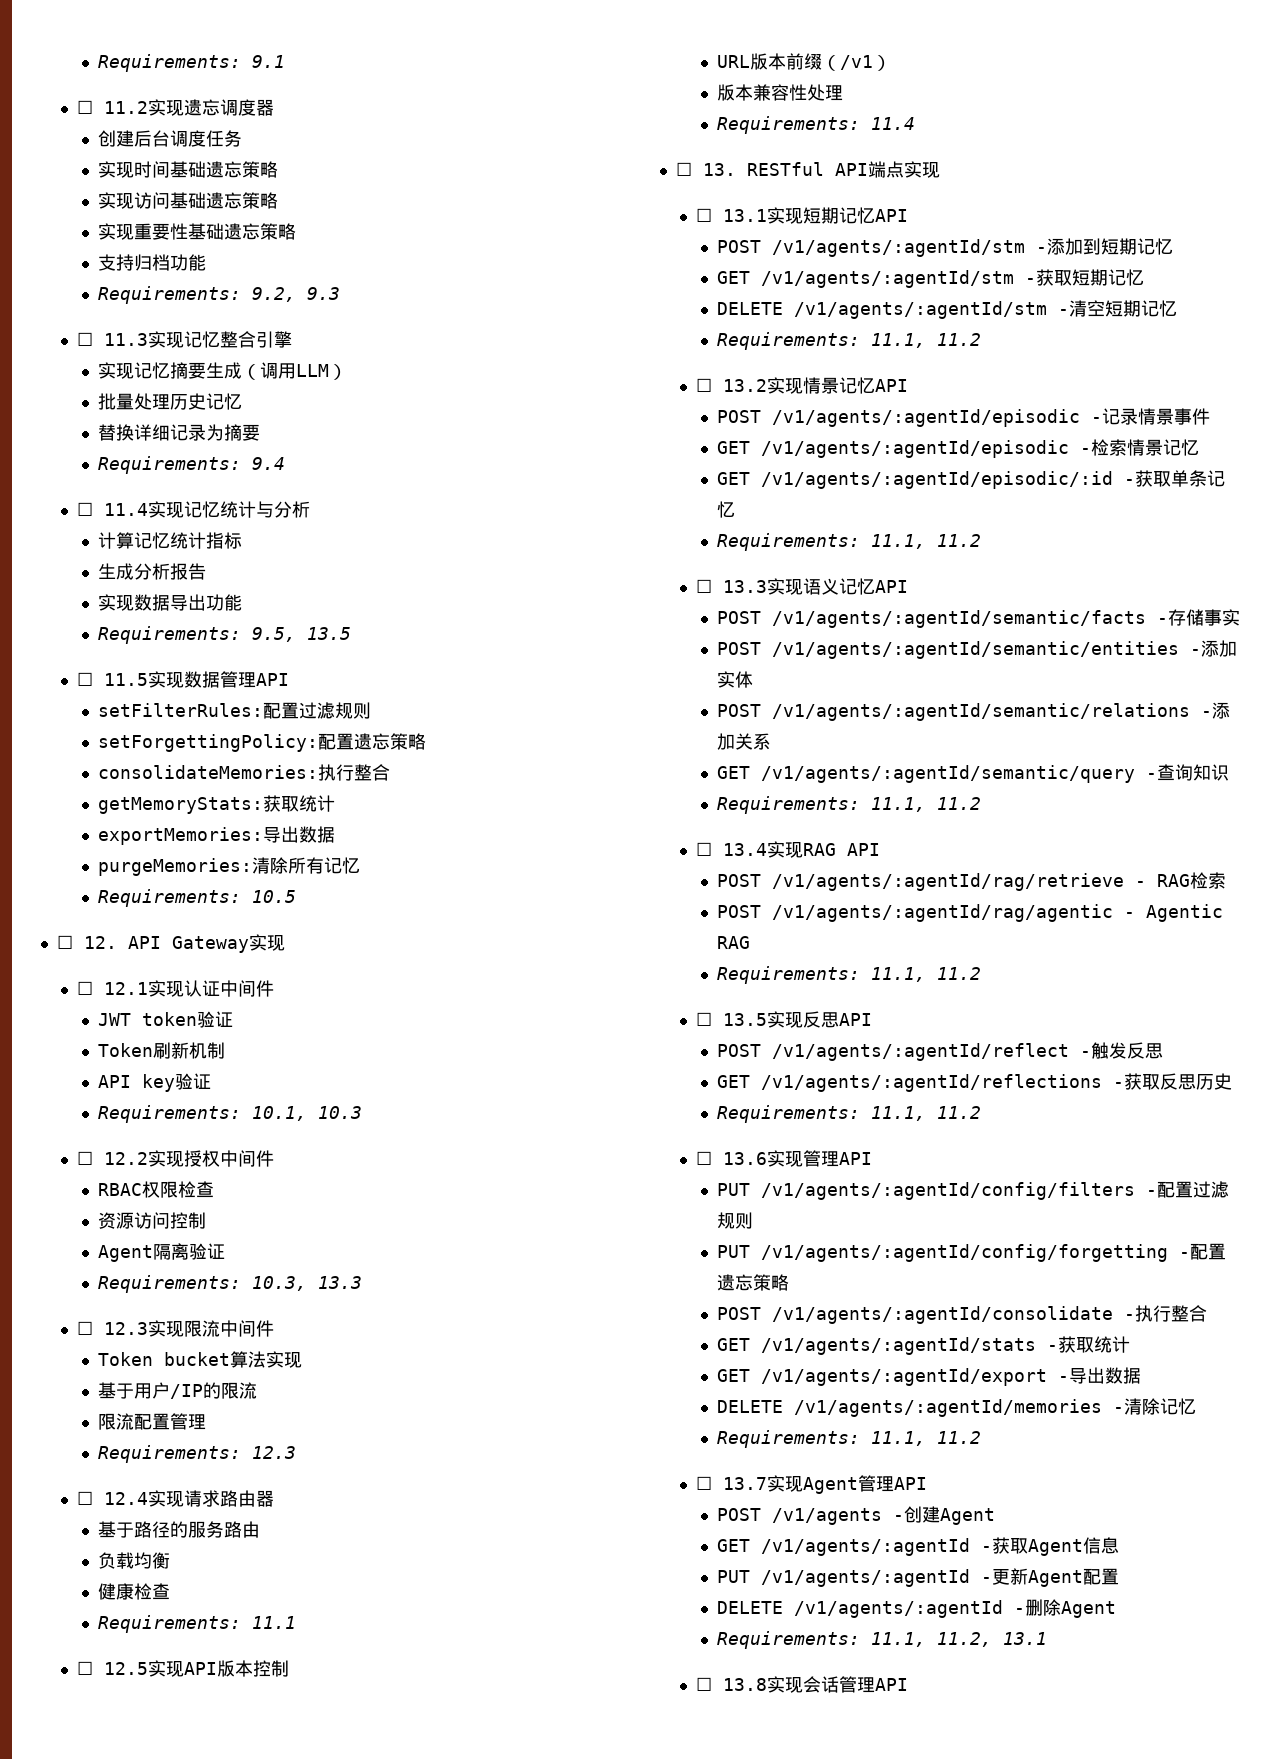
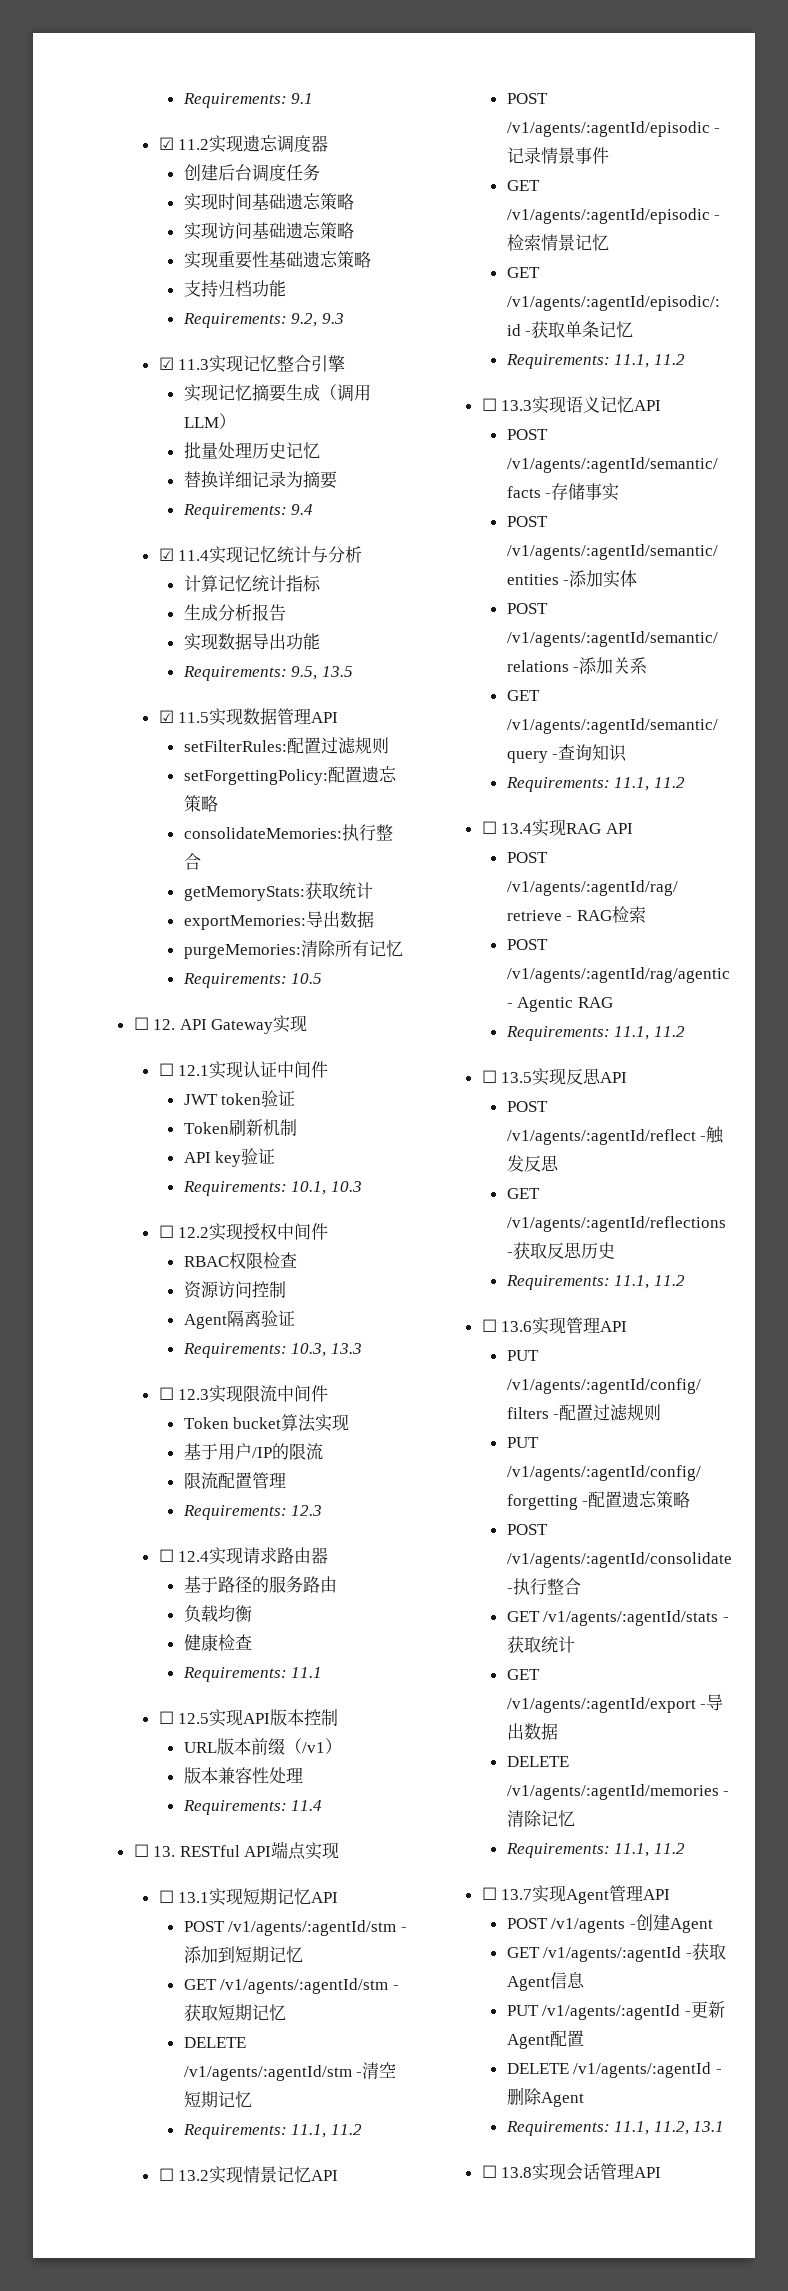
[77,100,94,114] ☐ -> [158,137,174,150] ☑
[77,332,94,346] ☐ -> [158,357,174,370] ☑
[77,502,94,516] ☐ -> [158,548,174,561] ☑
[77,672,94,686] ☐ -> [158,710,174,723] ☑

